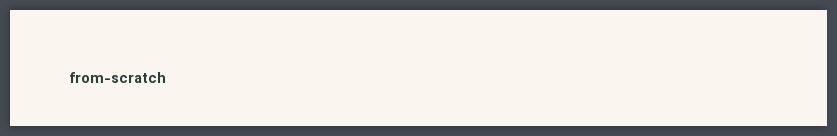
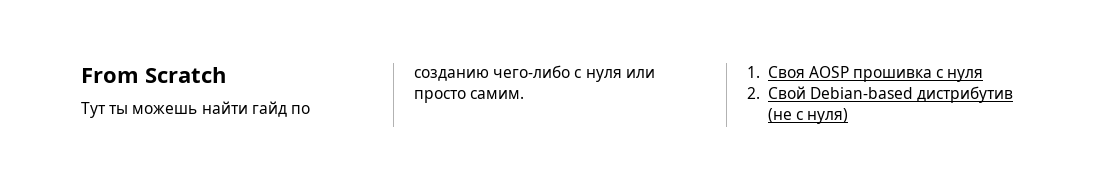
[69,72,166,83] from-scratch -> [81,67,226,83] [81,101,310,118] [414,65,655,82] [414,90,525,103] [747,66,984,82] [747,86,1014,103] [767,108,849,124] From Scratch // Тут ты можешь найти гайд по созданию чего-либо с нуля или просто самим. // 1. Своя AOSP прошивка с нуля // 2. Свой Debian-based дистрибутив (не с нуля)

